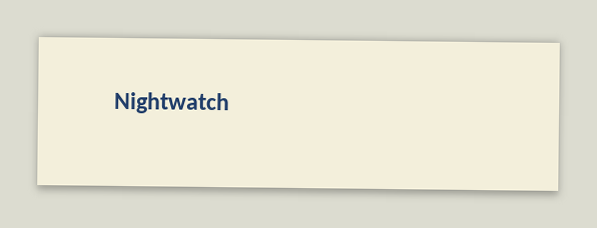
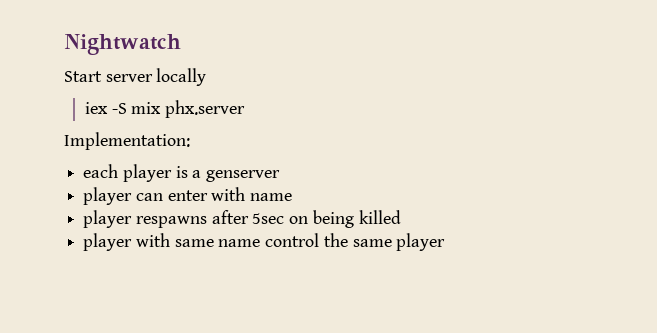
(230, 103) none -> [64,68,207,86] [84,100,246,118] [64,132,190,150] [83,164,281,182] [83,187,293,205] [83,210,401,228] [83,233,446,251] // Start server locally // iex -S mix phx.server // Implementation: // each player is a genserver // player can enter with name // player respawns after 5sec on being killed // player with same name control the same player

